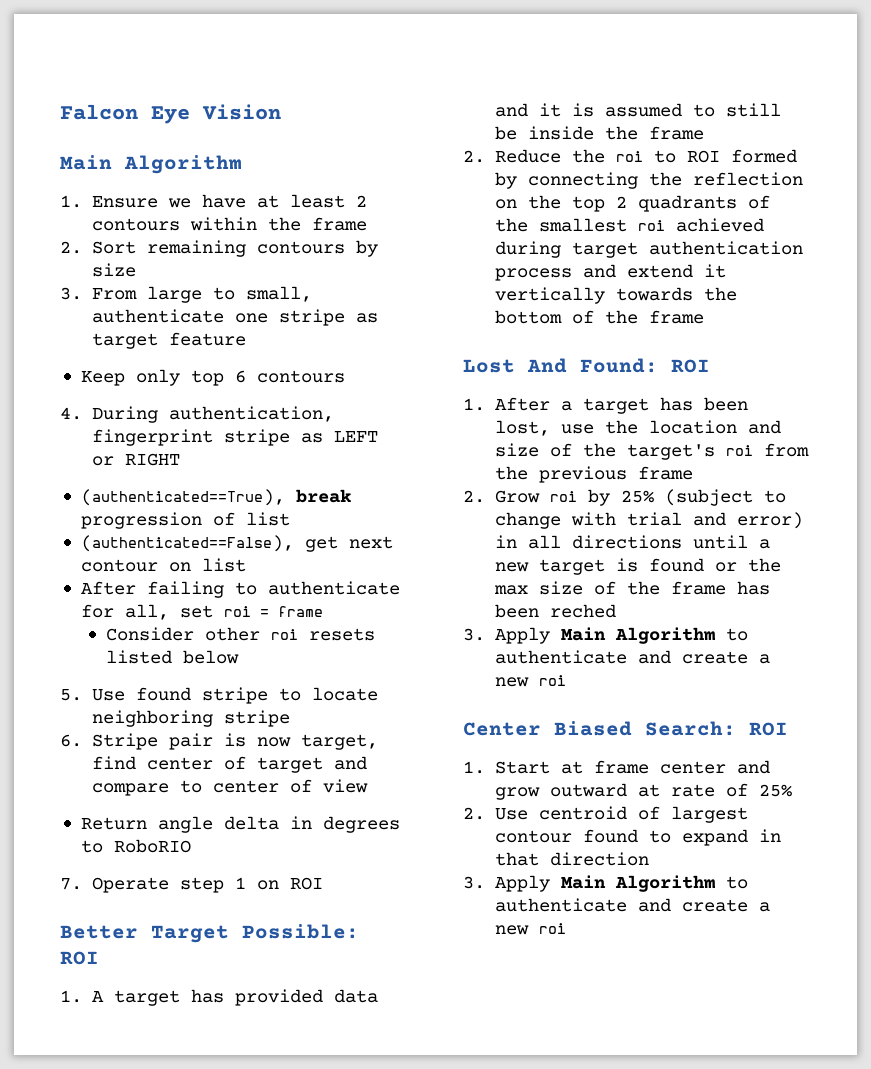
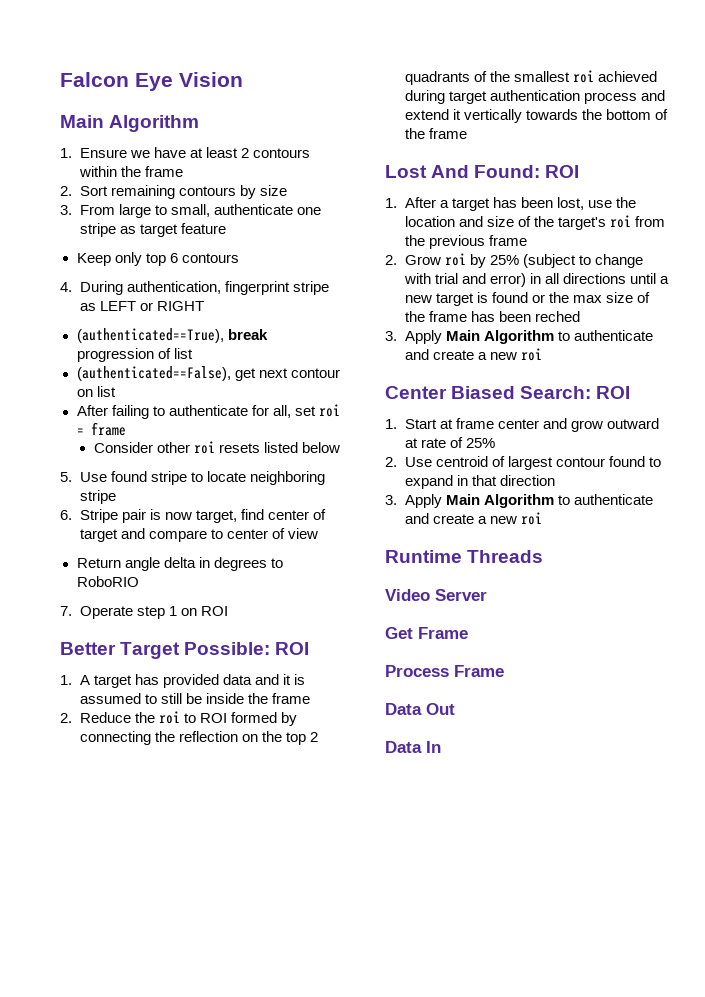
(566, 928) none -> [385,550,544,563] [385,589,487,601] [385,627,468,639] [385,665,504,677] [385,703,455,715] [385,741,441,753] // Runtime Threads // Video Server // Get Frame // Process Frame // Data Out // Data In

